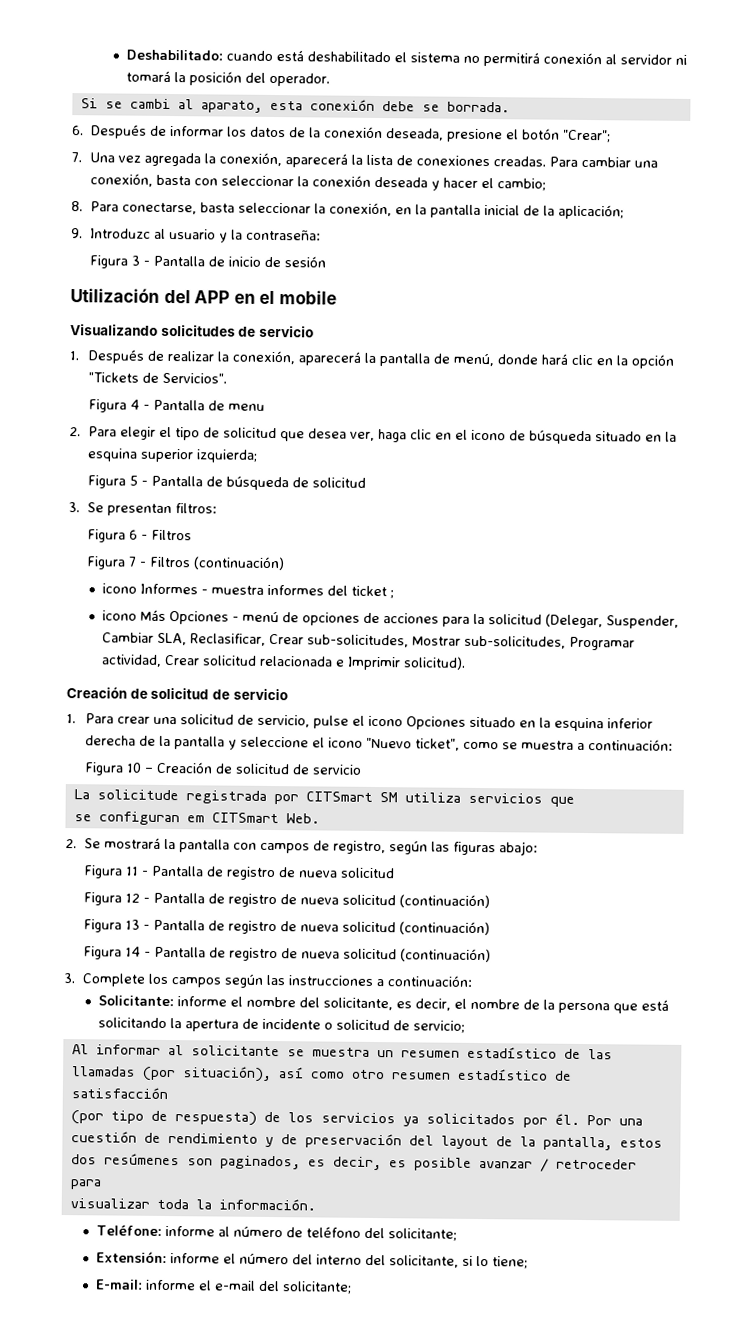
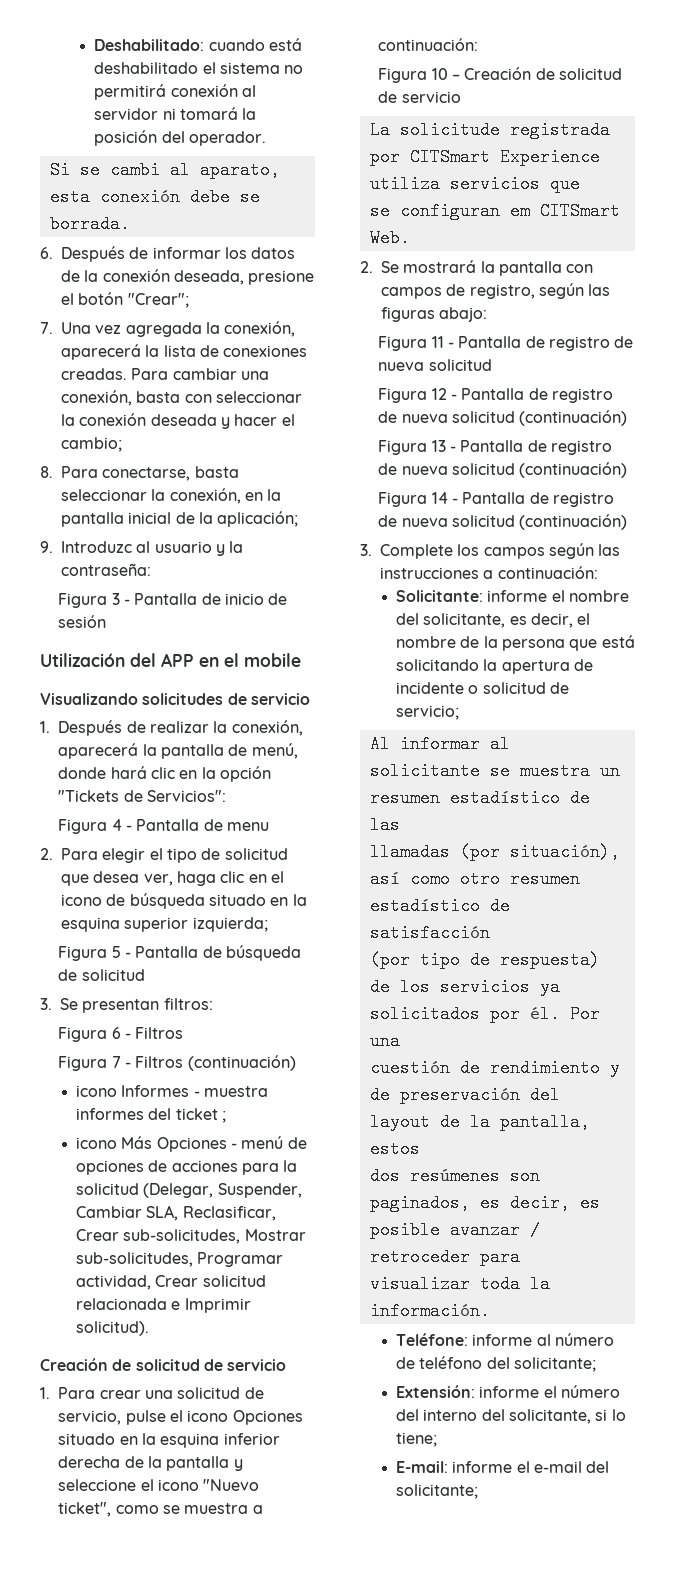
[162,372,228,384] Servicios". -> [147,790,227,802] Servicios":
[379,792,398,803] SM -> [499,148,600,166] Experience

